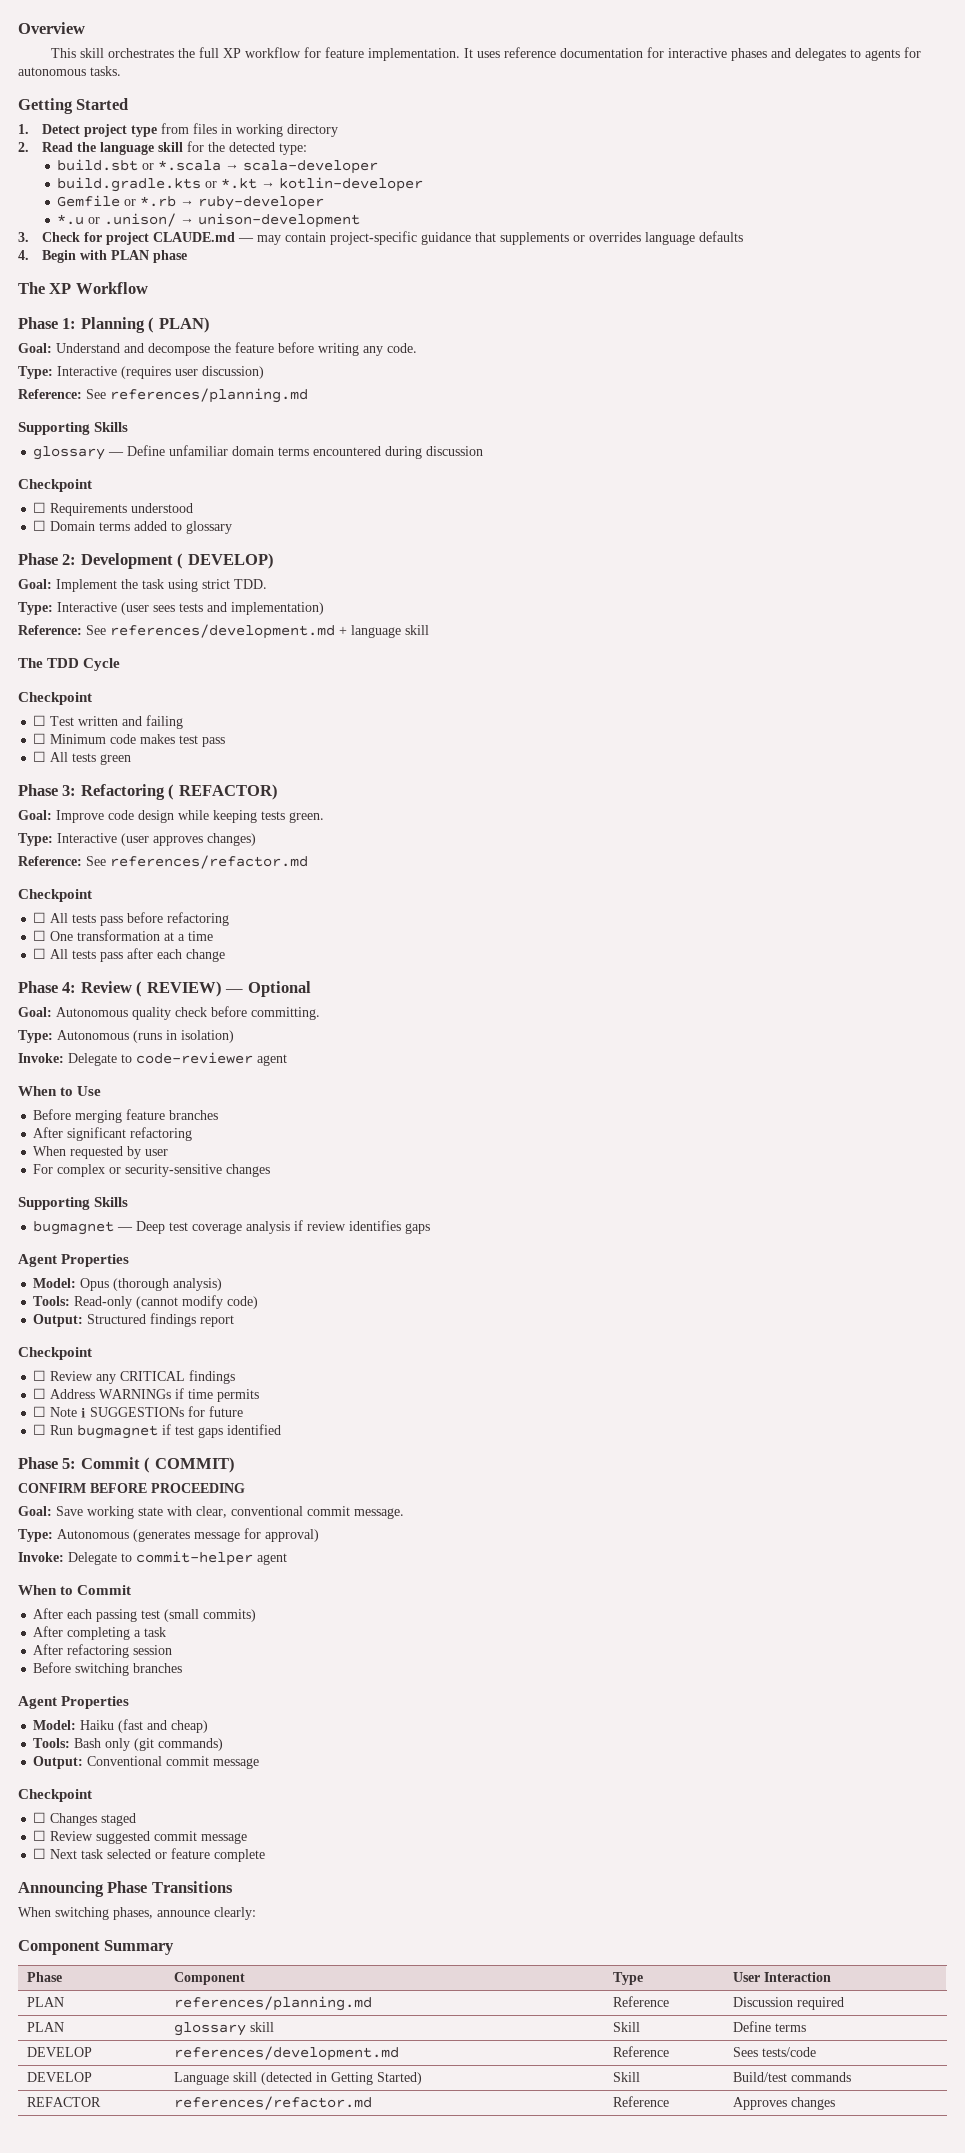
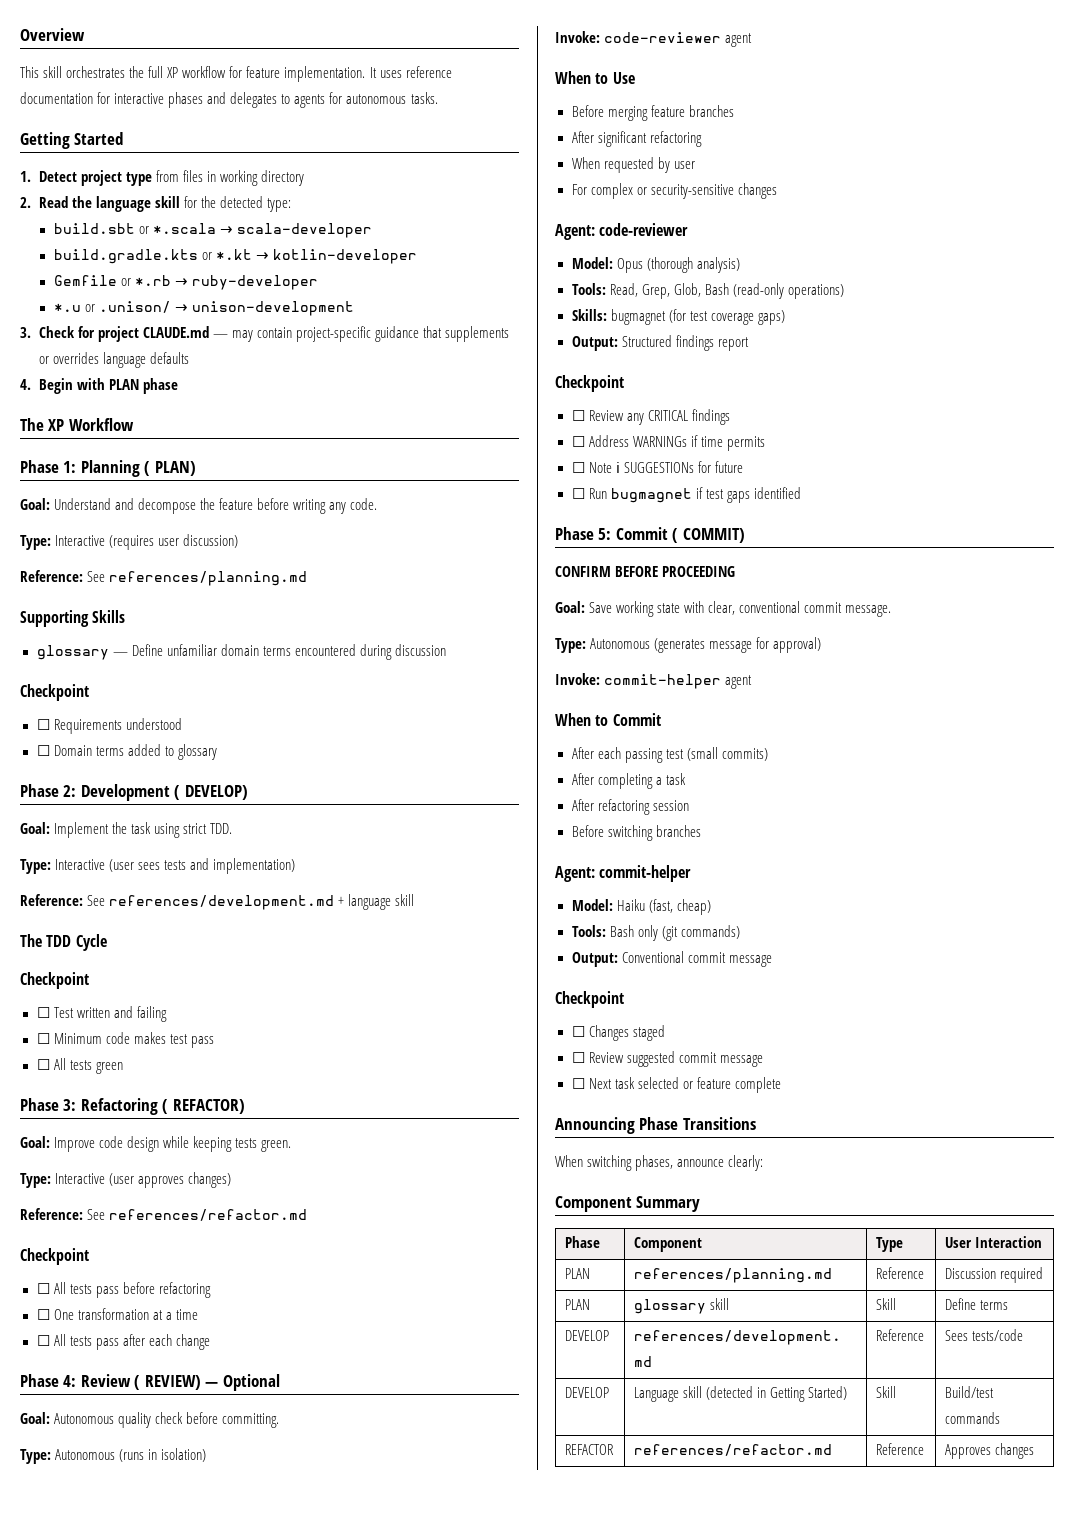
[68,1053,132,1066] Delegate to -> (600, 37) none
[18,1197,129,1210] [33,1220,431,1235] [18,1254,130,1267] Supporting Skills // bugmagnet — Deep test coverage analysis if review identifies gaps // Agent Properties -> [555,223,689,240] Agent: code-reviewer
[74,1295,259,1309] Read-only (cannot modify code) -> [609,283,844,299] [571,309,785,325] Read, Grep, Glob, Bash (read-only operations) // Skills: bugmagnet (for test coverage gaps)
[68,1552,132,1565] Delegate to -> (600, 679) none
[18,1696,130,1709] Agent Properties -> [555,865,692,882] Agent: commit-helper
[118,1719,168,1733] (fast and -> [648,899,673,913] (fast,

